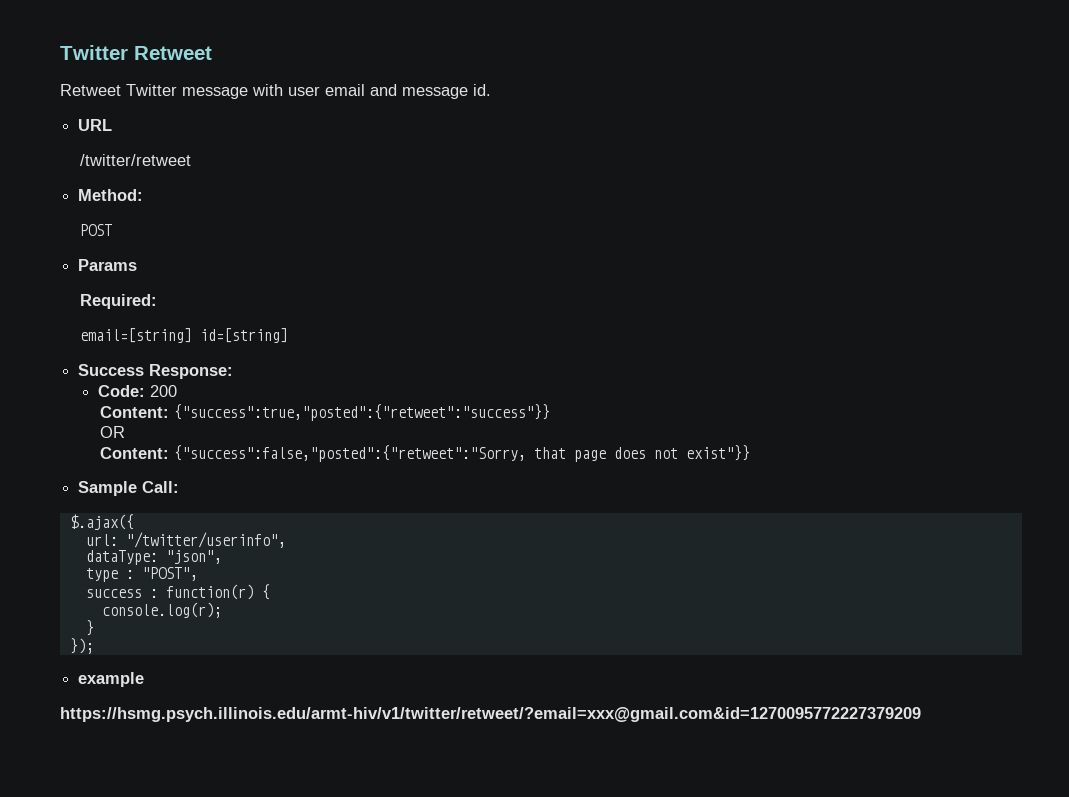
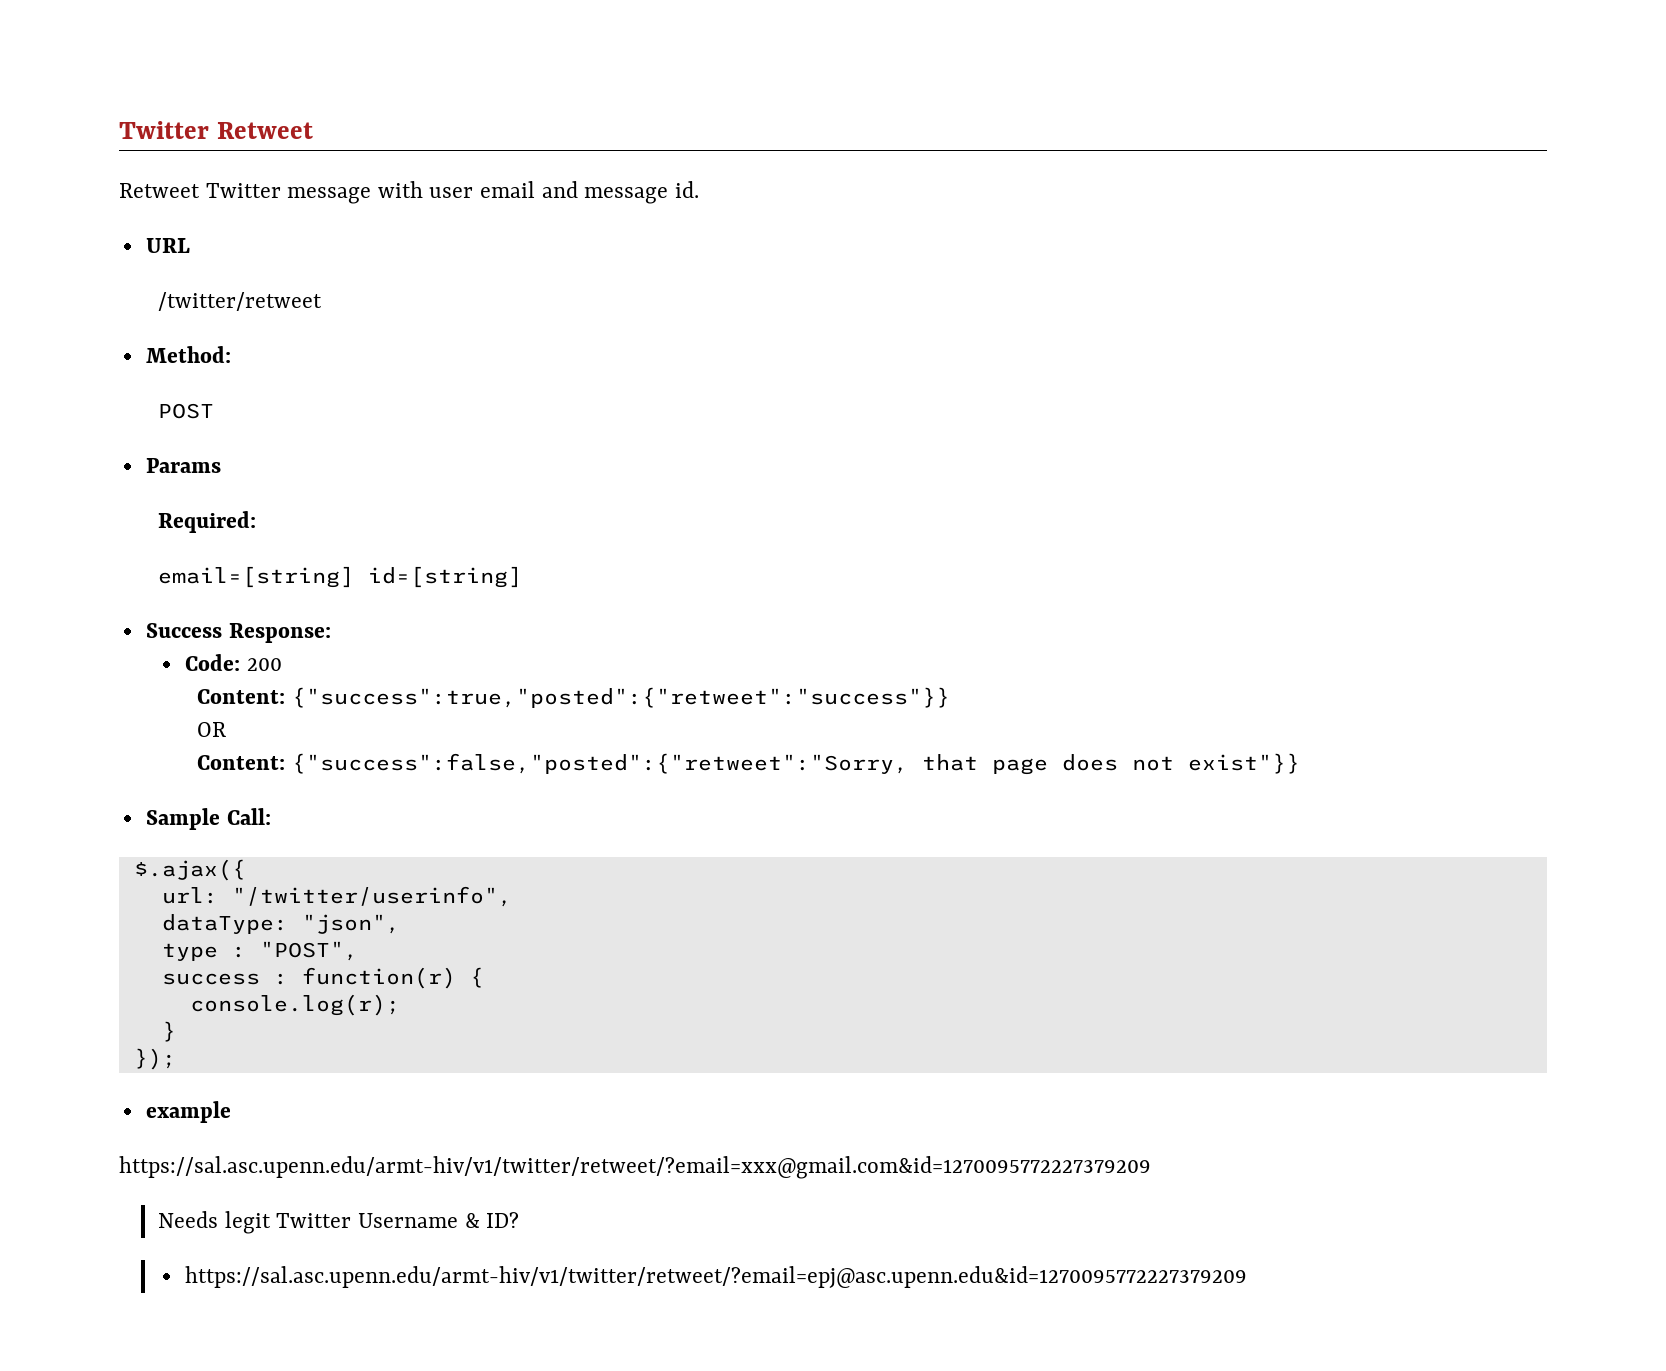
[60,707,921,722] https://hsmg.psych.illinois.edu/armt-hiv/v1/twitter/retweet/?email=xxx@gmail.com&id=1270095772227379209 -> [119,1156,1151,1179] [158,1211,520,1234] [185,1266,1248,1288] https://sal.asc.upenn.edu/armt-hiv/v1/twitter/retweet/?email=xxx@gmail.com&id=1270095772227379209 // Needs legit Twitter Username & ID? // https://sal.asc.upenn.edu/armt-hiv/v1/twitter/retweet/?email=epj@asc.upenn.edu&id=1270095772227379209

